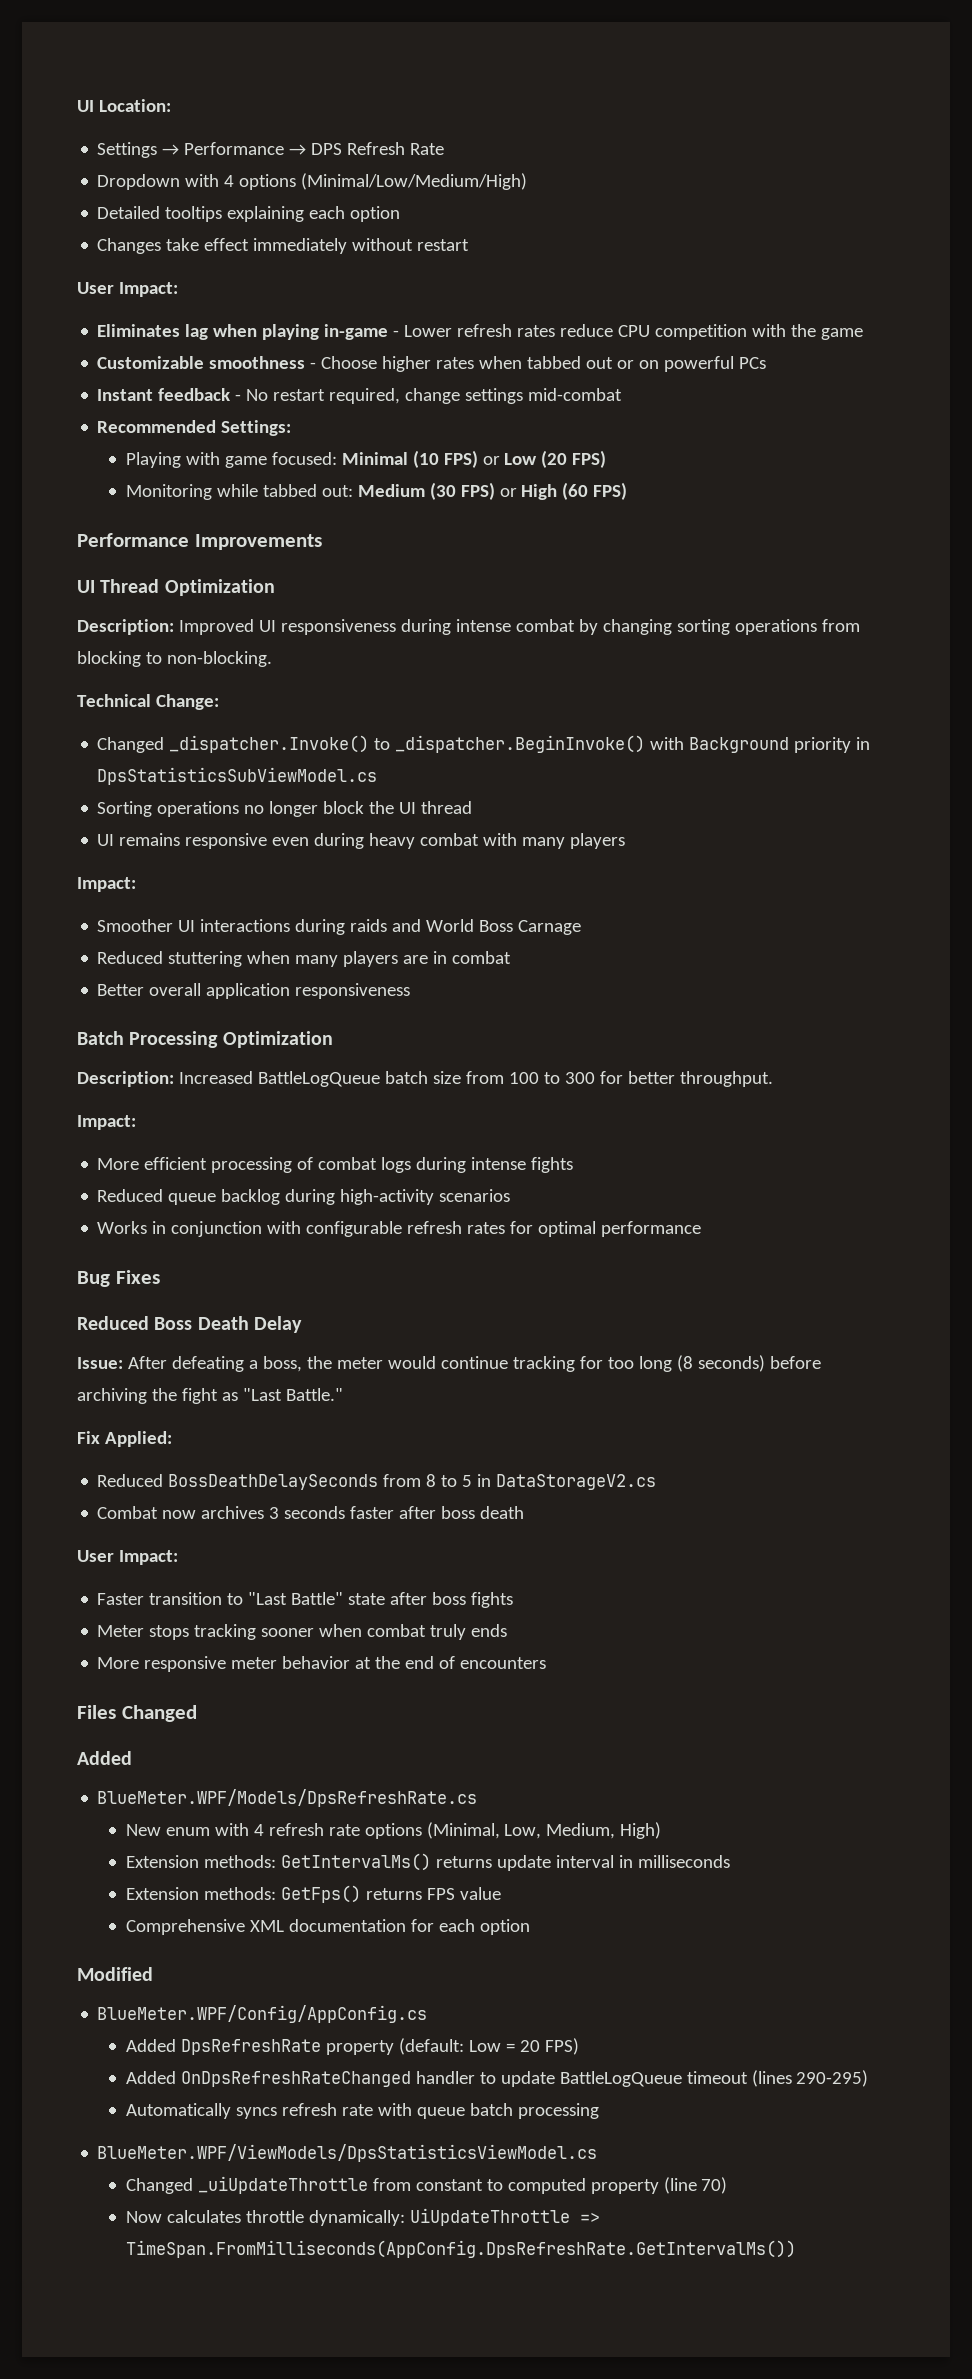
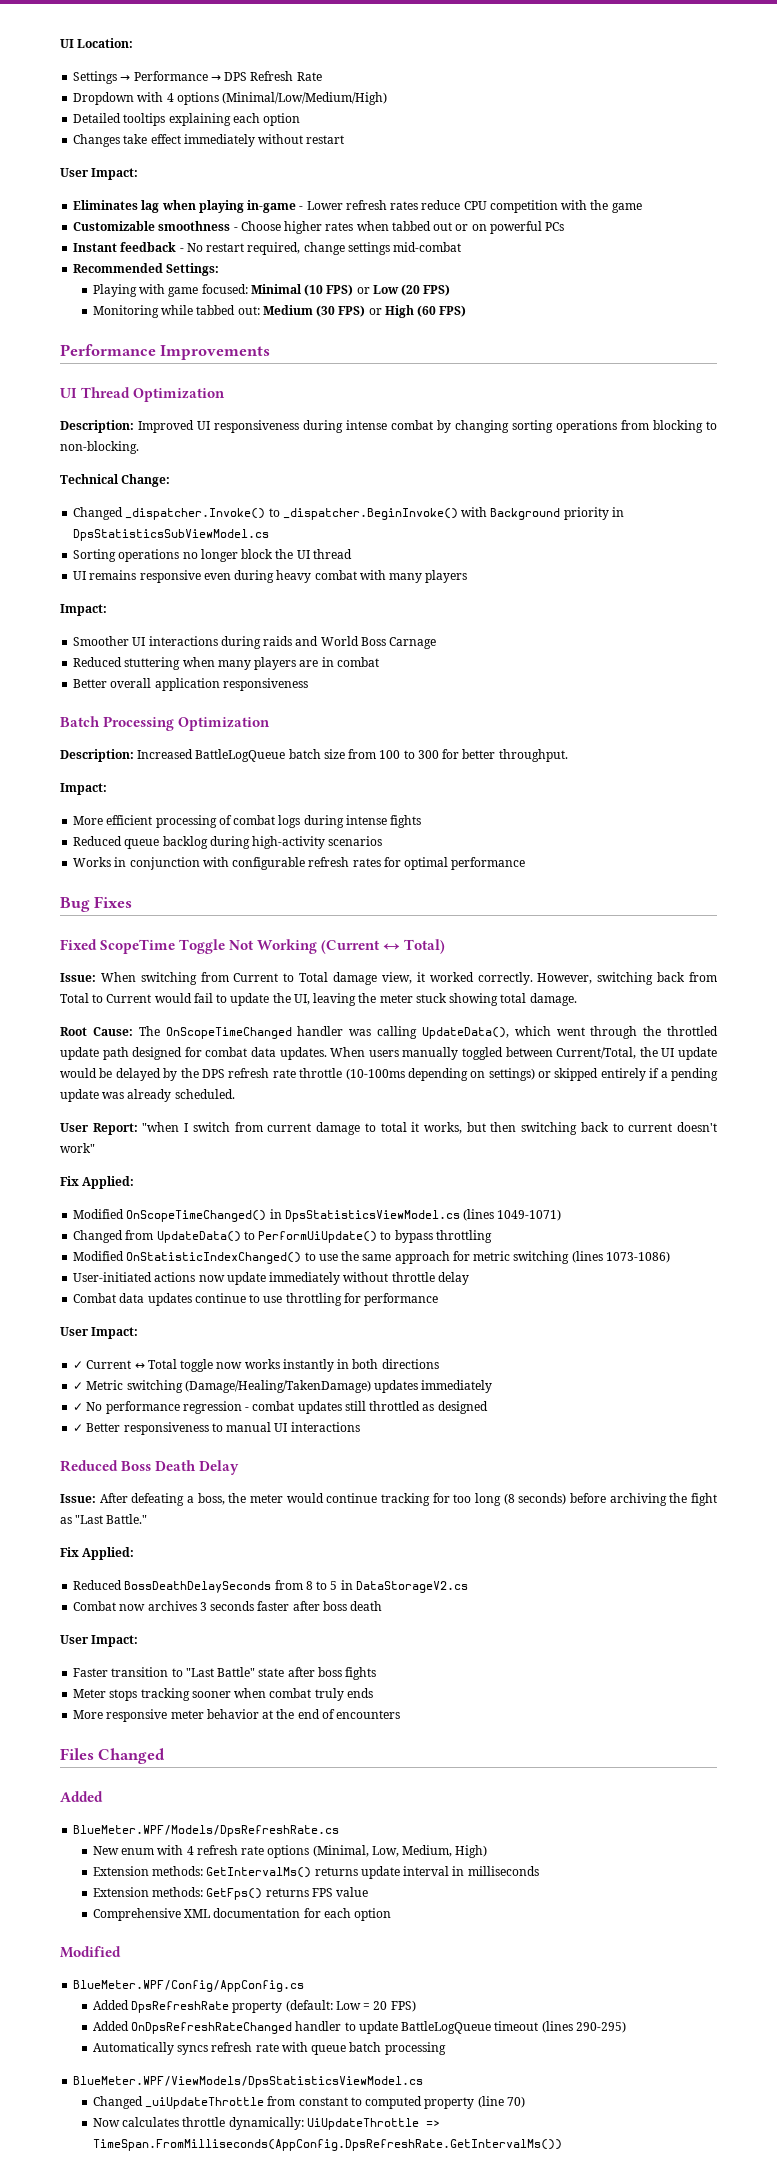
(160, 1277) none -> [60,939,446,954] [60,972,718,985] [60,993,577,1006] [60,1026,719,1039] [60,1047,718,1060] [60,1068,719,1081] [60,1089,235,1102] [60,1122,717,1135] [60,1143,95,1153] [60,1176,135,1189] [73,1209,562,1222] [73,1230,492,1243] [73,1251,670,1264] [73,1272,469,1285] [73,1293,439,1306] [60,1327,139,1339] [73,1359,439,1372] [73,1380,493,1393] [73,1401,488,1414] [73,1422,360,1435] // Fixed ScopeTime Toggle Not Working (Current ↔ Total) // Issue: When switching from Current to Total damage view, it worked correctly. However, switching back from Total to Current would fail to update the UI, leaving the meter stuck showing total damage. // Root Cause: The OnScopeTimeChanged handler was calling UpdateData(), which went through the throttled update path designed for combat data updates. When users manually toggled between Current/Total, the UI update would be delayed by the DPS refresh rate throttle (10-100ms depending on settings) or skipped entirely if a pending update was already scheduled. // User Report: "when I switch from current damage to total it works, but then switching back to current doesn't work" // Fix Applied: // Modified OnScopeTimeChanged() in DpsStatisticsViewModel.cs (lines 1049-1071) // Changed from UpdateData() to PerformUiUpdate() to bypass throttling // Modified OnStatisticIndexChanged() to use the same approach for metric switching (lines 1073-1086) // User-initiated actions now update immediately without throttle delay // Combat data updates continue to use throttling for performance // User Impact: // ✓ Current ↔ Total toggle now works instantly in both directions // ✓ Metric switching (Damage/Healing/TakenDamage) updates immediately // ✓ No performance regression - combat updates still throttled as designed // ✓ Better responsiveness to manual UI interactions

